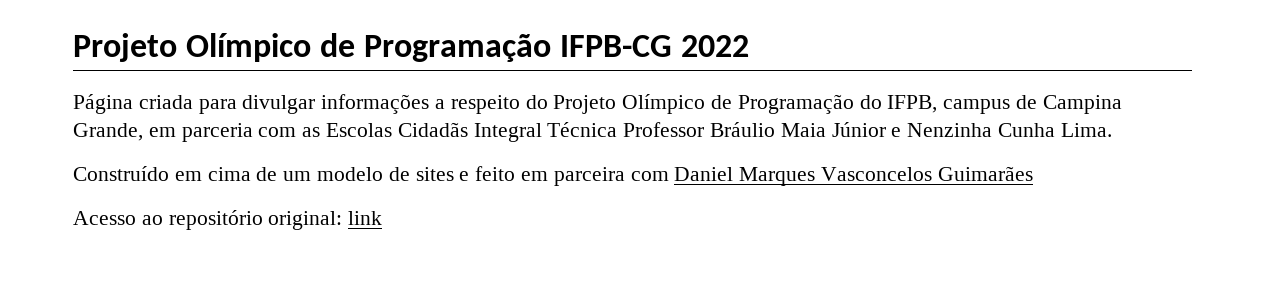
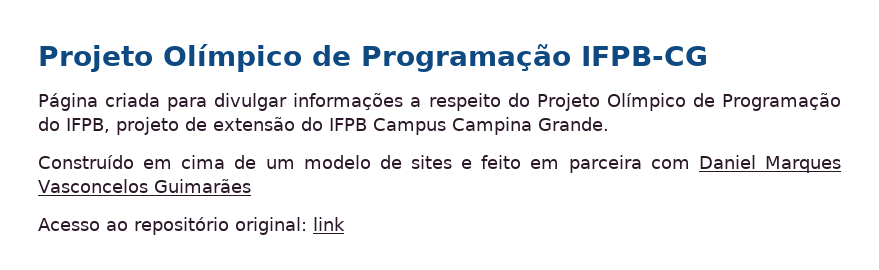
[681,35,750,57] 2022 -> (708, 56) none
[943,95,1122,114] [73,122,1112,142] campus de Campina Grande, em parceria com as Escolas Cidadãs Integral Técnica Professor Bráulio Maia Júnior e Nenzinha Cunha Lima. -> [116,117,609,135] projeto de extensão do IFPB Campus Campina Grande.

